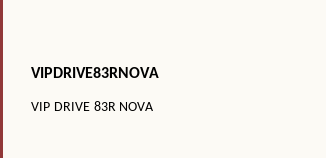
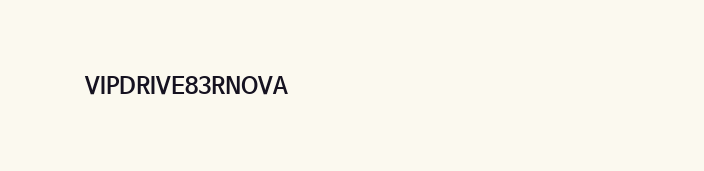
[31,101,155,111] // VIP DRIVE 83R NOVA -> (288, 85) none

